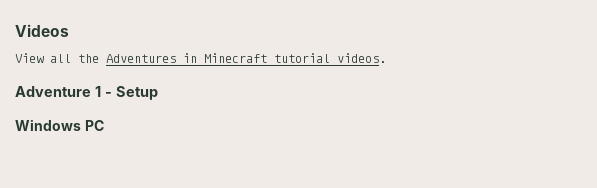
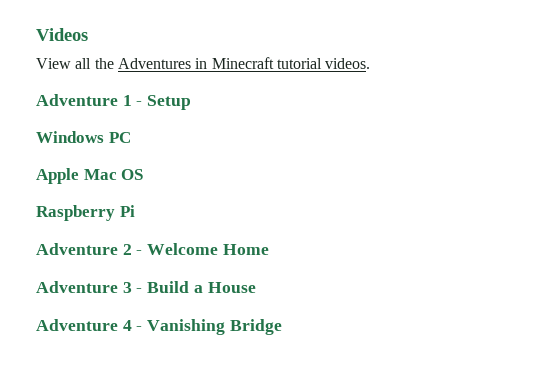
(104, 125) none -> [36,168,144,184] [36,205,135,221] [36,243,269,255] [36,281,256,293] [36,319,282,335] // Apple Mac OS // Raspberry Pi // Adventure 2 - Welcome Home // Adventure 3 - Build a House // Adventure 4 - Vanishing Bridge

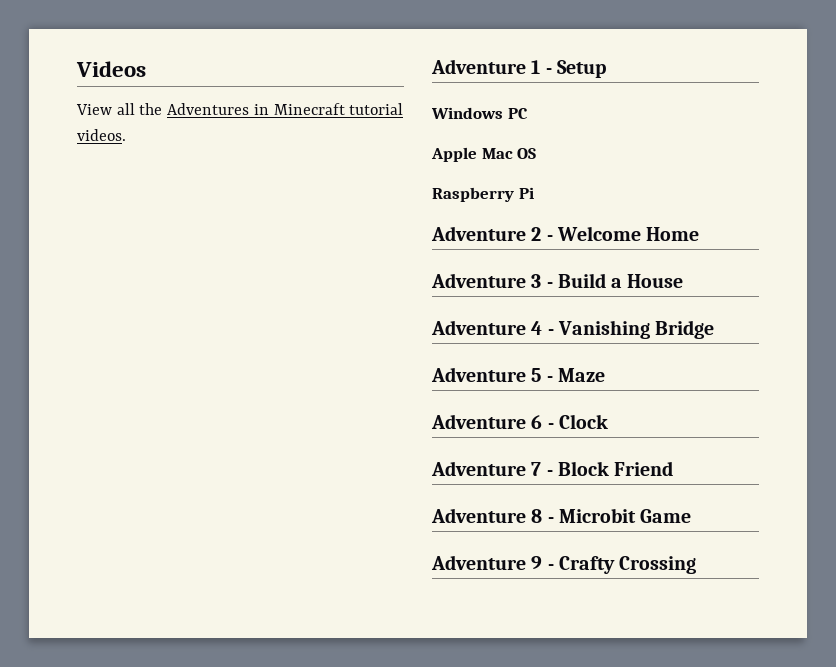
(282, 327) none -> [431,367,605,382] [431,414,608,429] [431,461,674,476] [431,508,692,523] [431,555,697,574] // Adventure 5 - Maze // Adventure 6 - Clock // Adventure 7 - Block Friend // Adventure 8 - Microbit Game // Adventure 9 - Crafty Crossing

